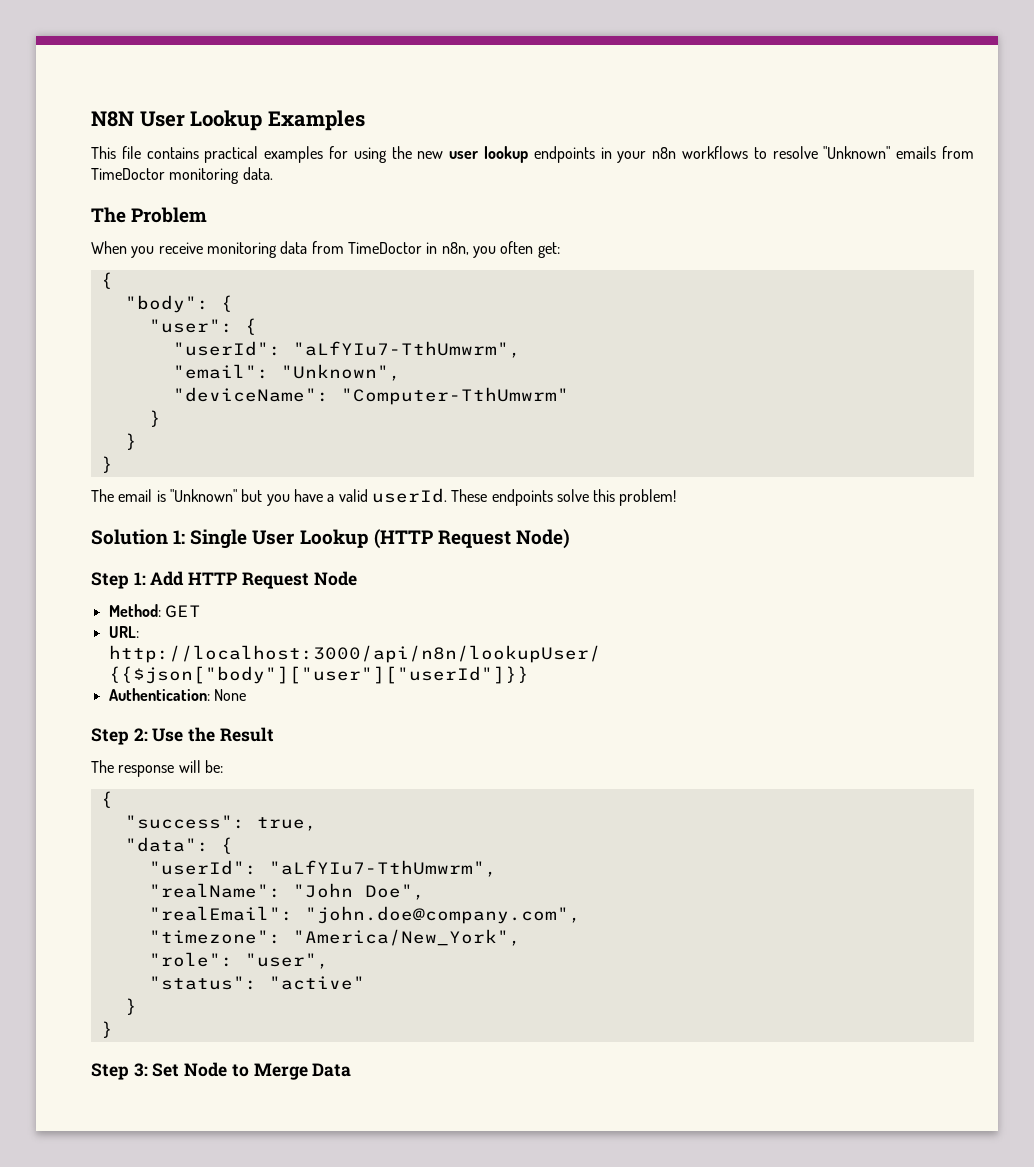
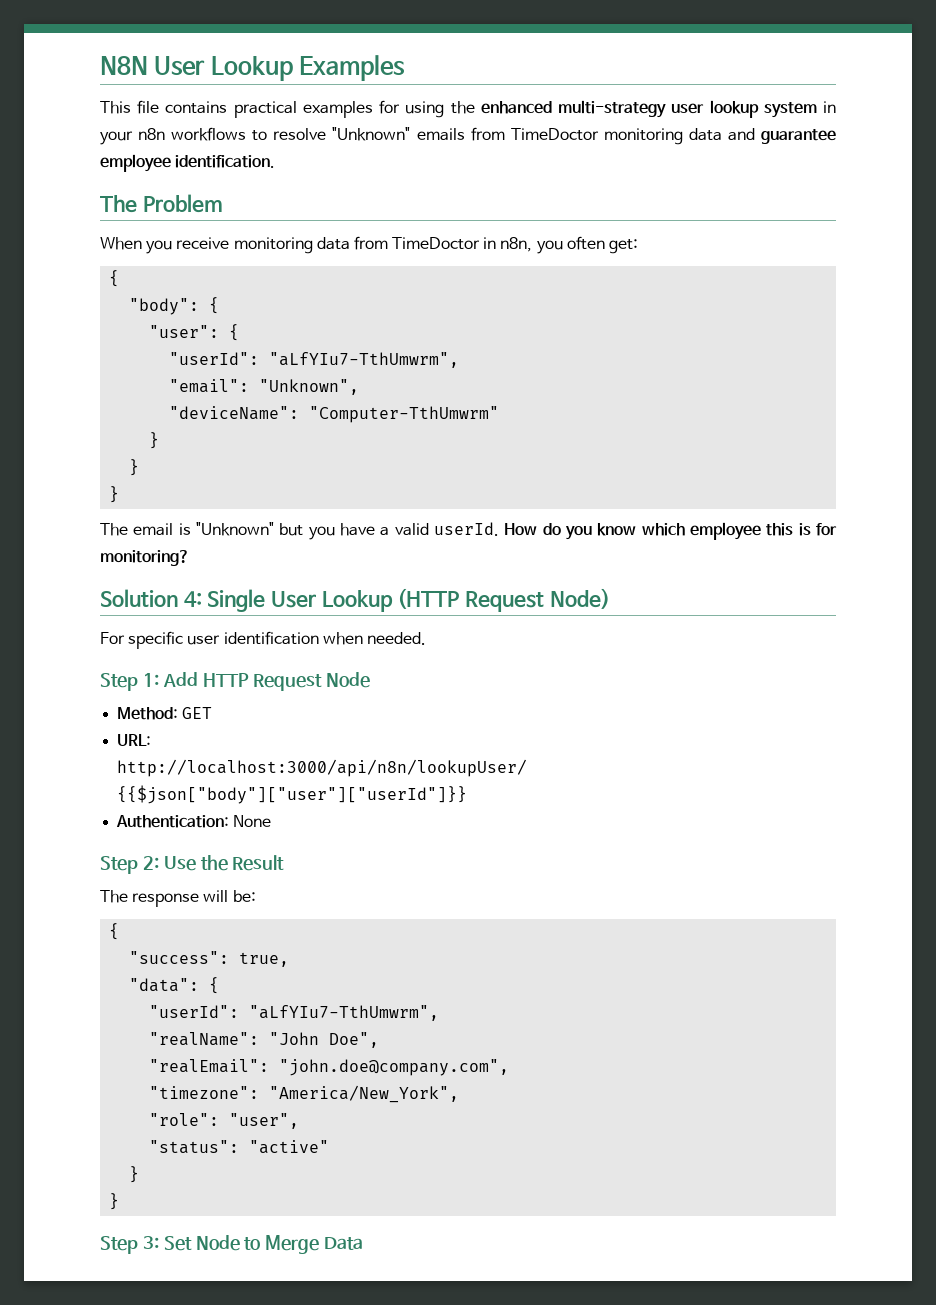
[417,151,444,159] new -> [480,100,667,118] enhanced multi-strategy
[533,146,595,163] endpoints -> [763,102,817,118] system
[242,167,273,180] data. -> [688,128,837,144] [100,154,276,172] data and guarantee employee identification.
[451,489,677,506] These endpoints solve this problem! -> [504,522,838,540] [100,550,190,566] How do you know which employee this is for monitoring?
[173,530,186,544] 1: -> [183,591,202,607] 4:
(570, 539) none -> [100,631,426,649] // For specific user identification when needed.

